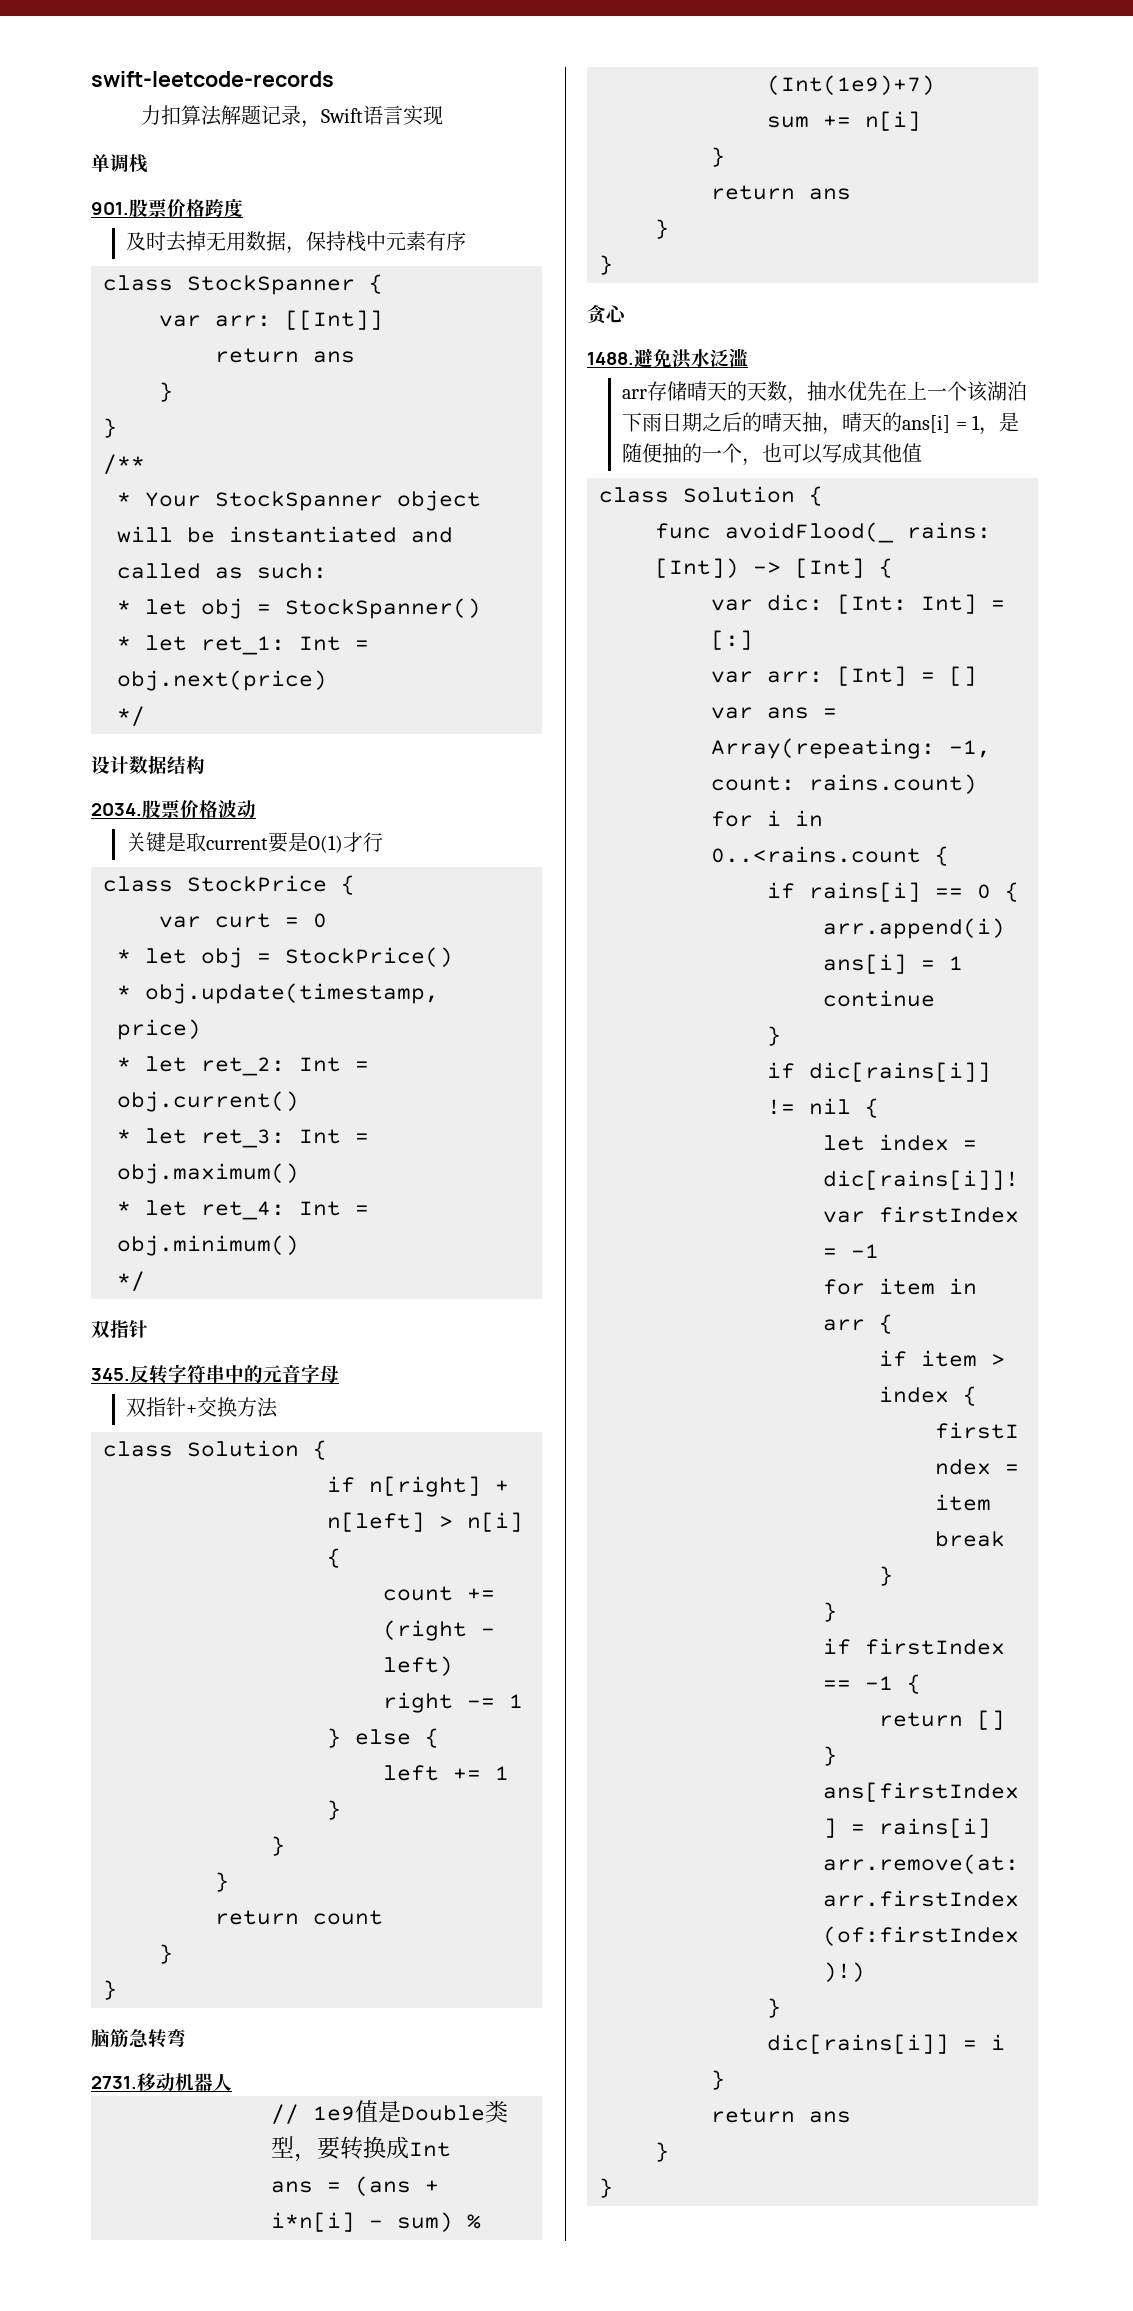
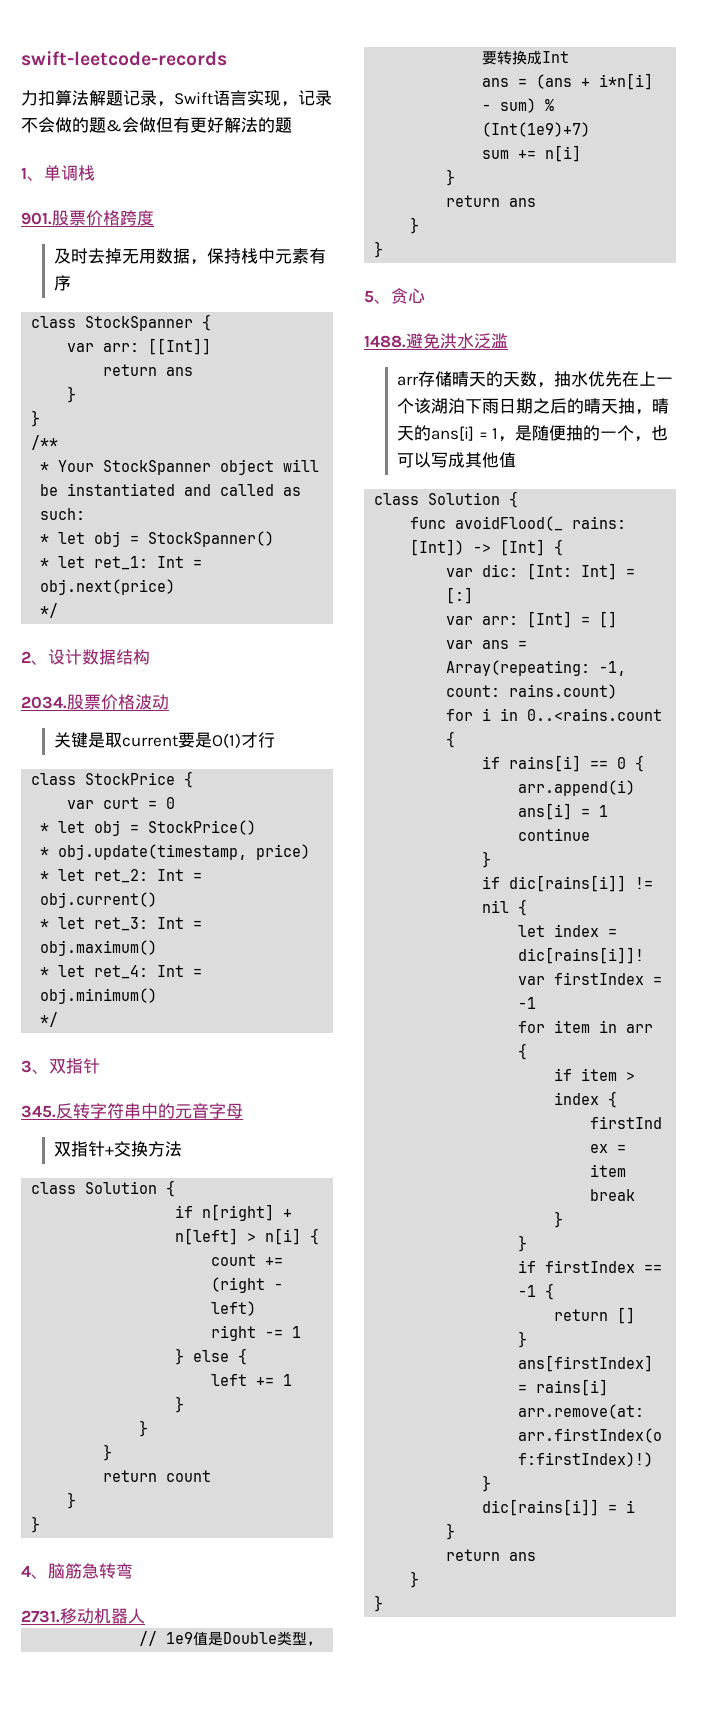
(444, 115) // -> [281,90,332,107] [21,117,292,133] [21,167,44,181] ，记录不会做的题&会做但有更好解法的题 // 1、
(145, 716) none -> [21,651,48,665] 2、
(145, 1281) none -> [21,1060,49,1074] 3、
(117, 1990) none -> [21,1565,48,1579] 4、
(613, 265) none -> [364,290,391,304] 5、

